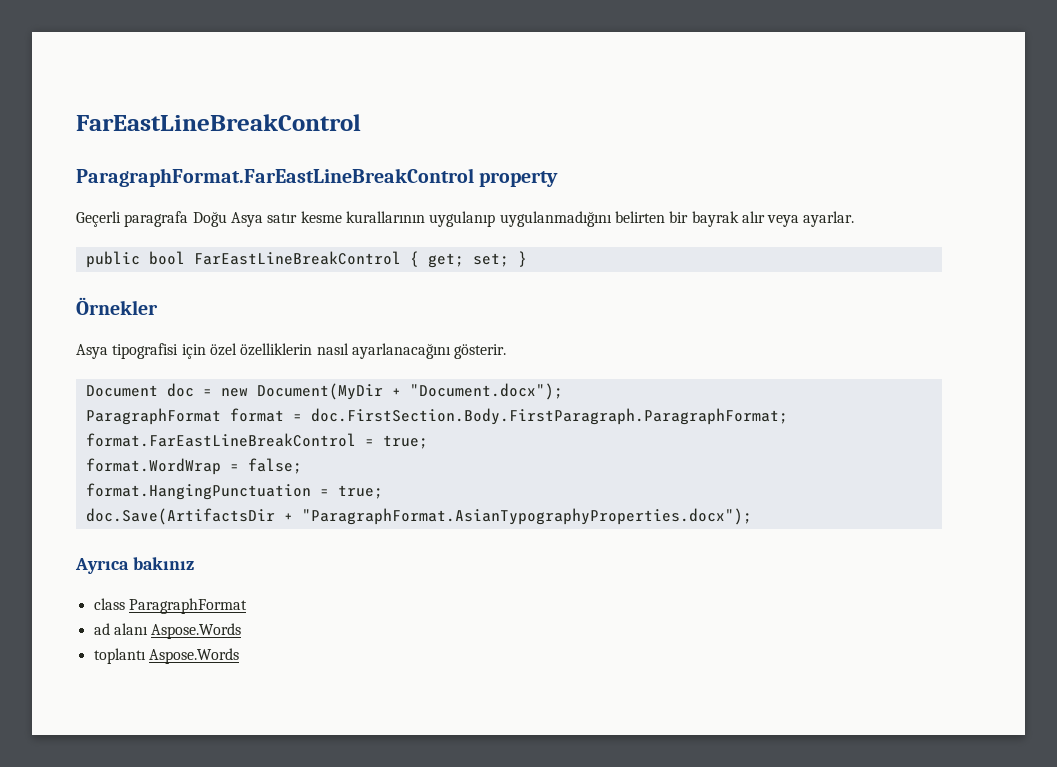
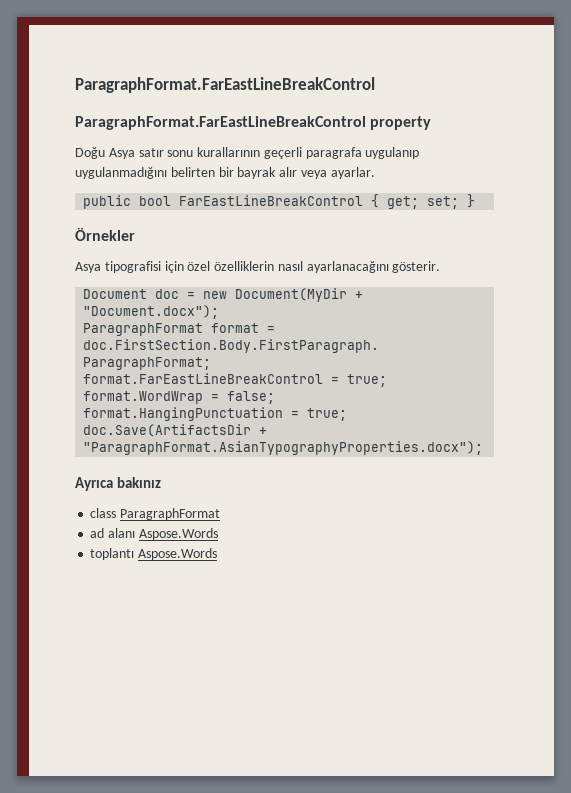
[76,114,361,131] FarEastLineBreakControl -> [75,77,375,93] ParagraphFormat.FarEastLineBreakControl
[76,211,189,227] Geçerli paragrafa -> (432, 123) none
[300,211,425,223] kesme kurallarının -> [167,147,362,159] sonu kurallarının geçerli paragrafa

